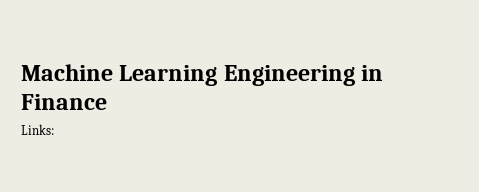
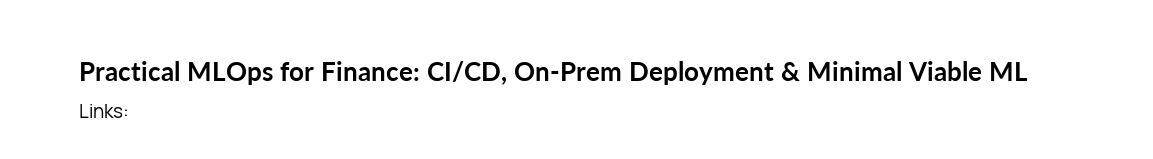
[21,64,384,86] [21,94,107,110] Machine Learning Engineering in Finance -> [79,61,1029,85] Practical MLOps for Finance: CI/CD, On-Prem Deployment & Minimal Viable ML

